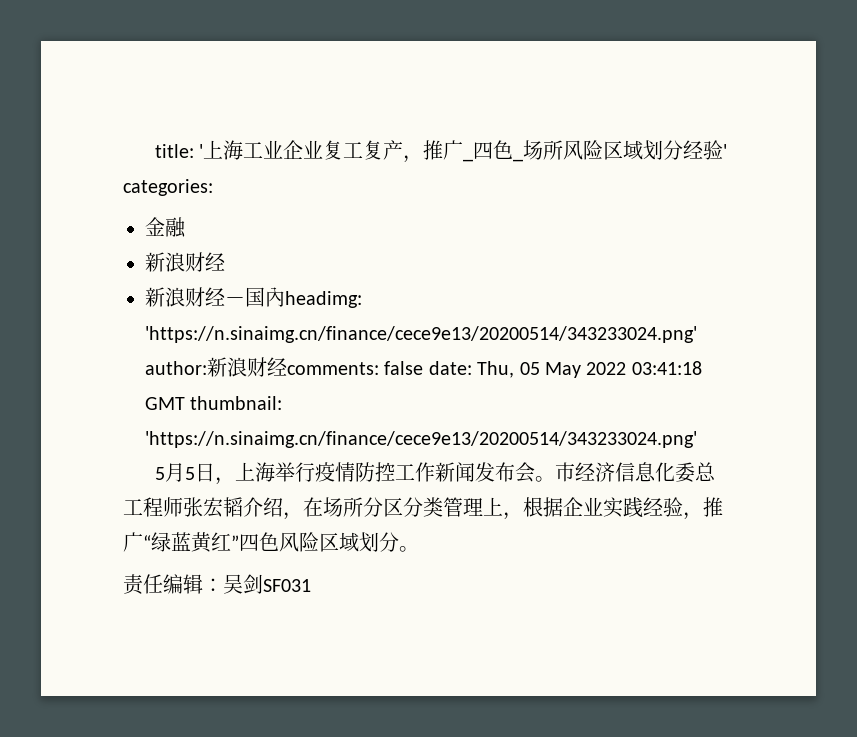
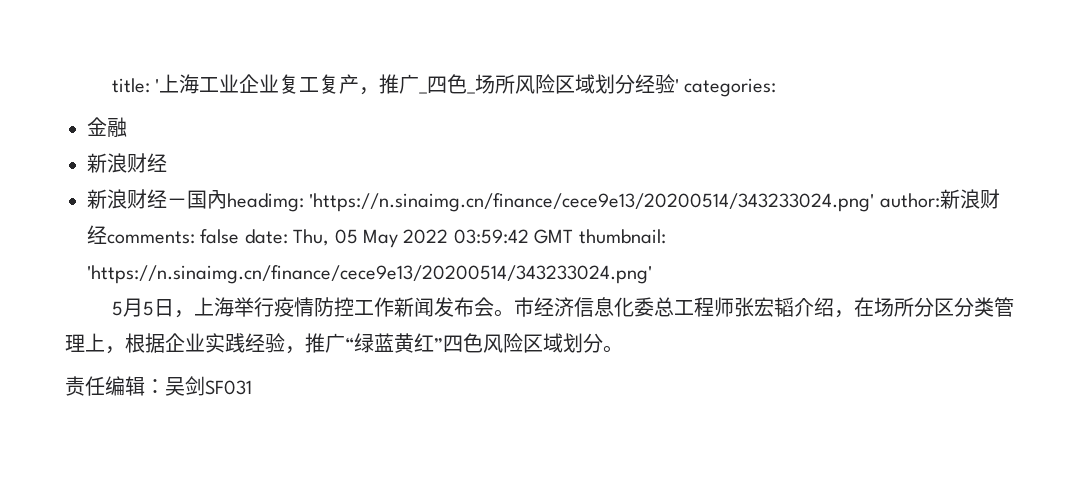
[631,361,702,375] 03:41:18 -> [453,229,529,244] 03:59:42

